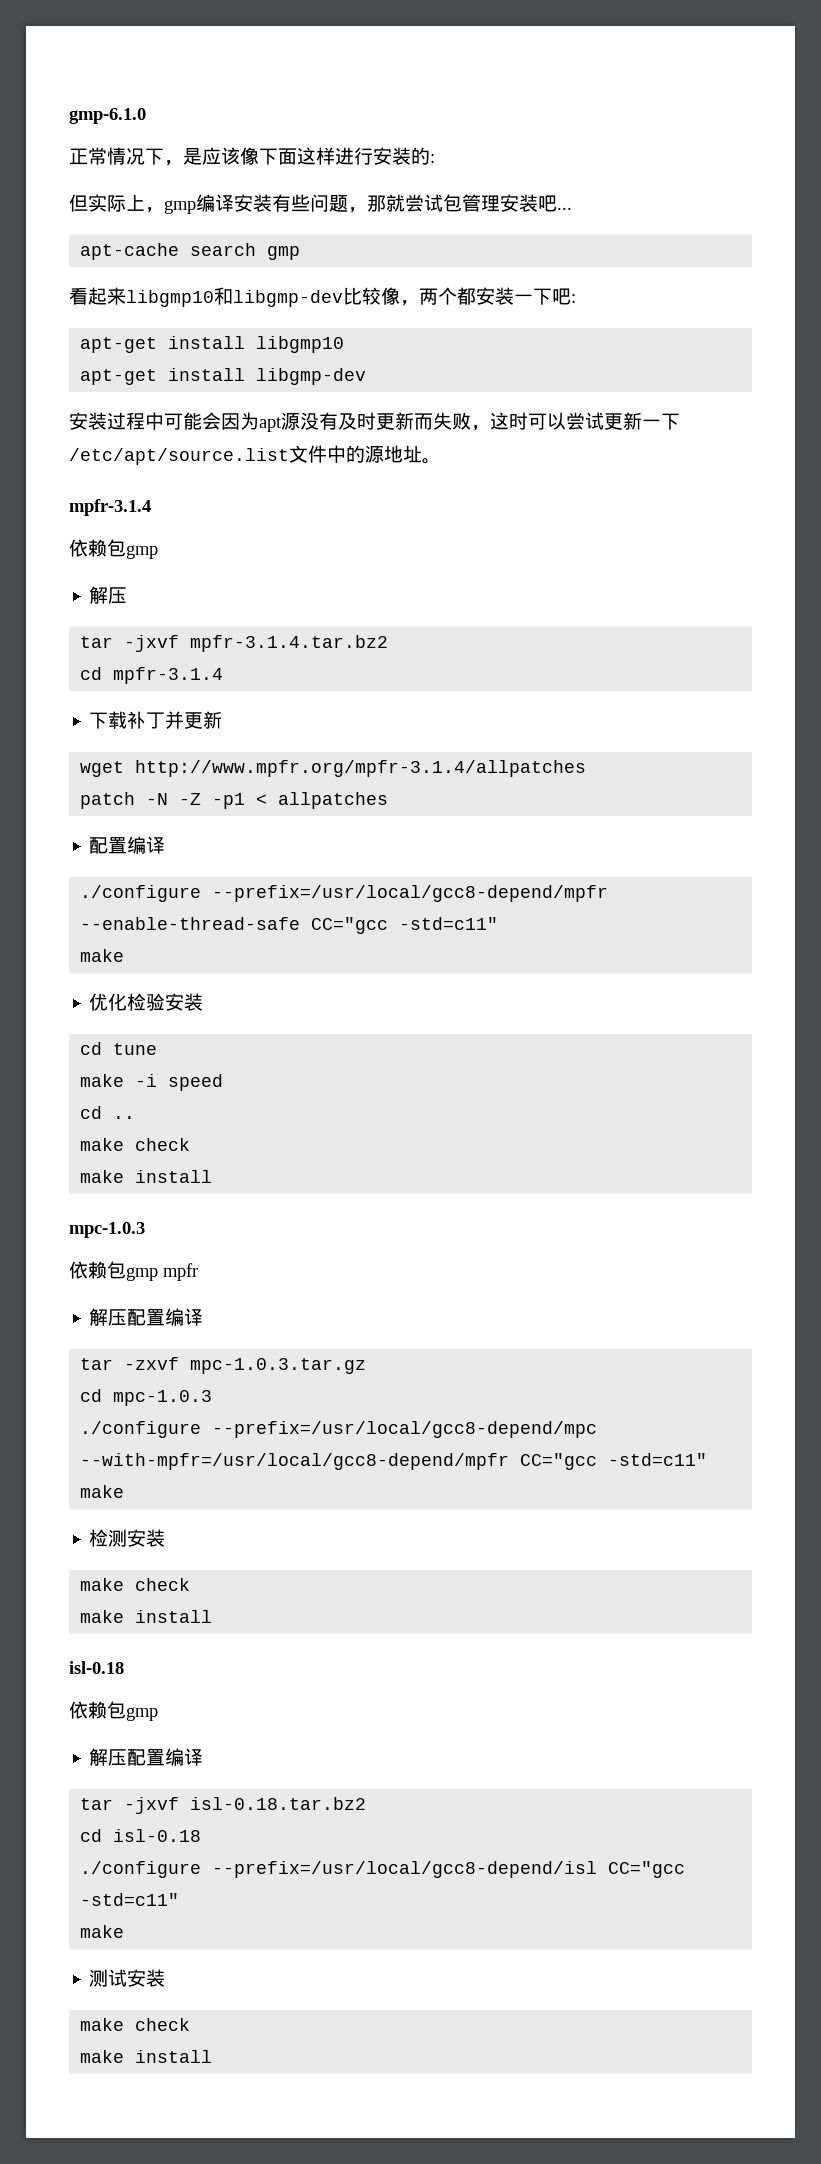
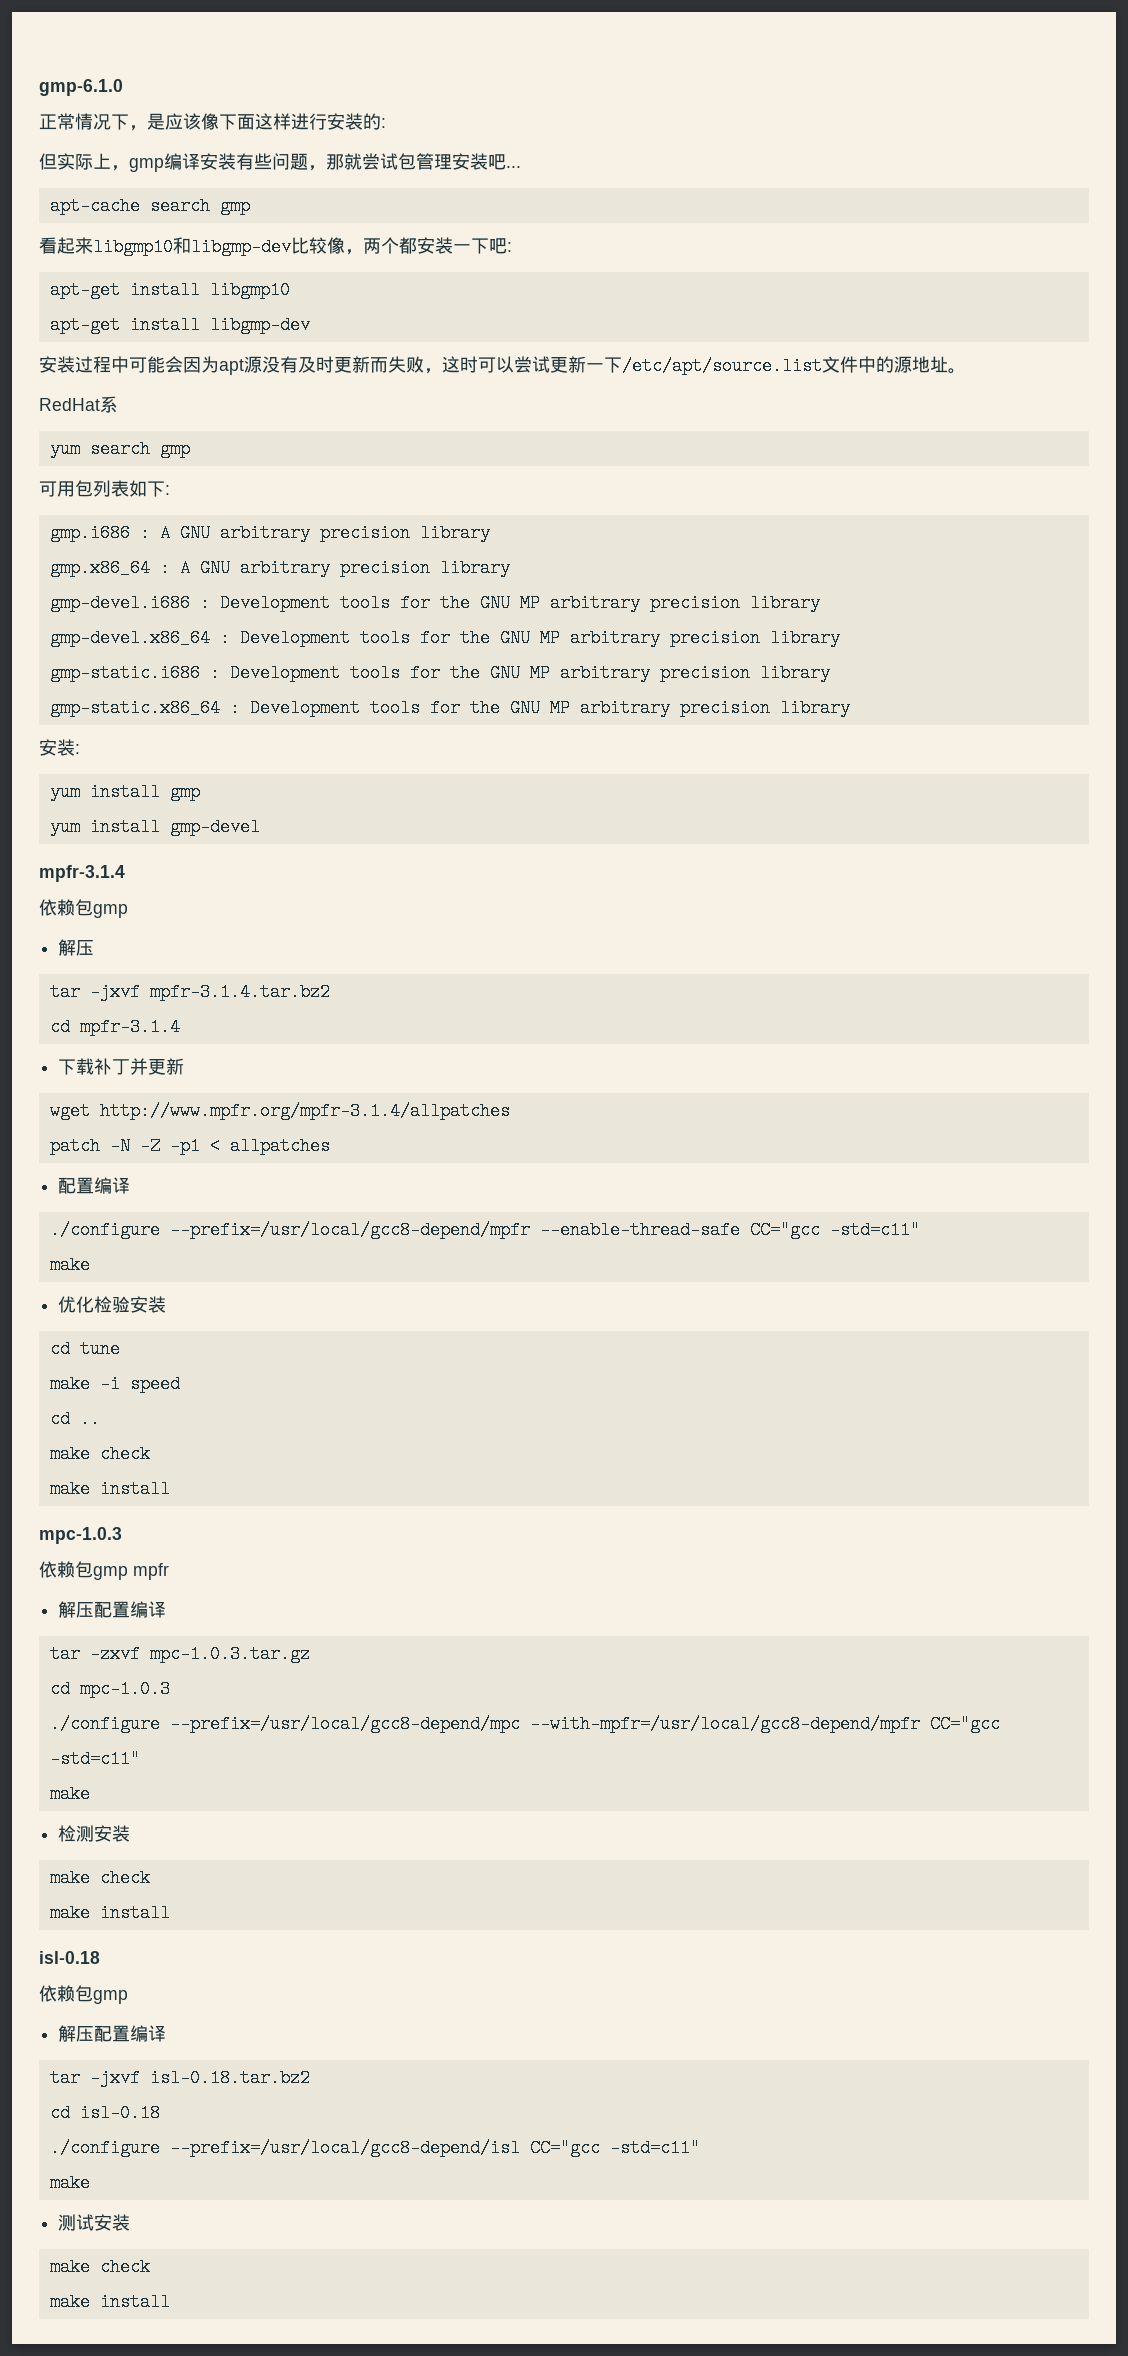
(441, 461) none -> [39,396,118,413] [49,440,190,458] [39,480,170,497] [49,524,490,542] [49,559,510,577] [49,594,820,612] [49,629,840,647] [49,664,830,682] [49,699,850,717] [39,739,80,756] [49,783,200,801] [49,818,260,836] // RedHat系 // yum search gmp // 可用包列表如下: // gmp.i686 : A GNU arbitrary precision library // gmp.x86_64 : A GNU arbitrary precision library // gmp-devel.i686 : Development tools for the GNU MP arbitrary precision library // gmp-devel.x86_64 : Development tools for the GNU MP arbitrary precision library // gmp-static.i686 : Development tools for the GNU MP arbitrary precision library // gmp-static.x86_64 : Development tools for the GNU MP arbitrary precision library // 安装: // yum install gmp // yum install gmp-devel

